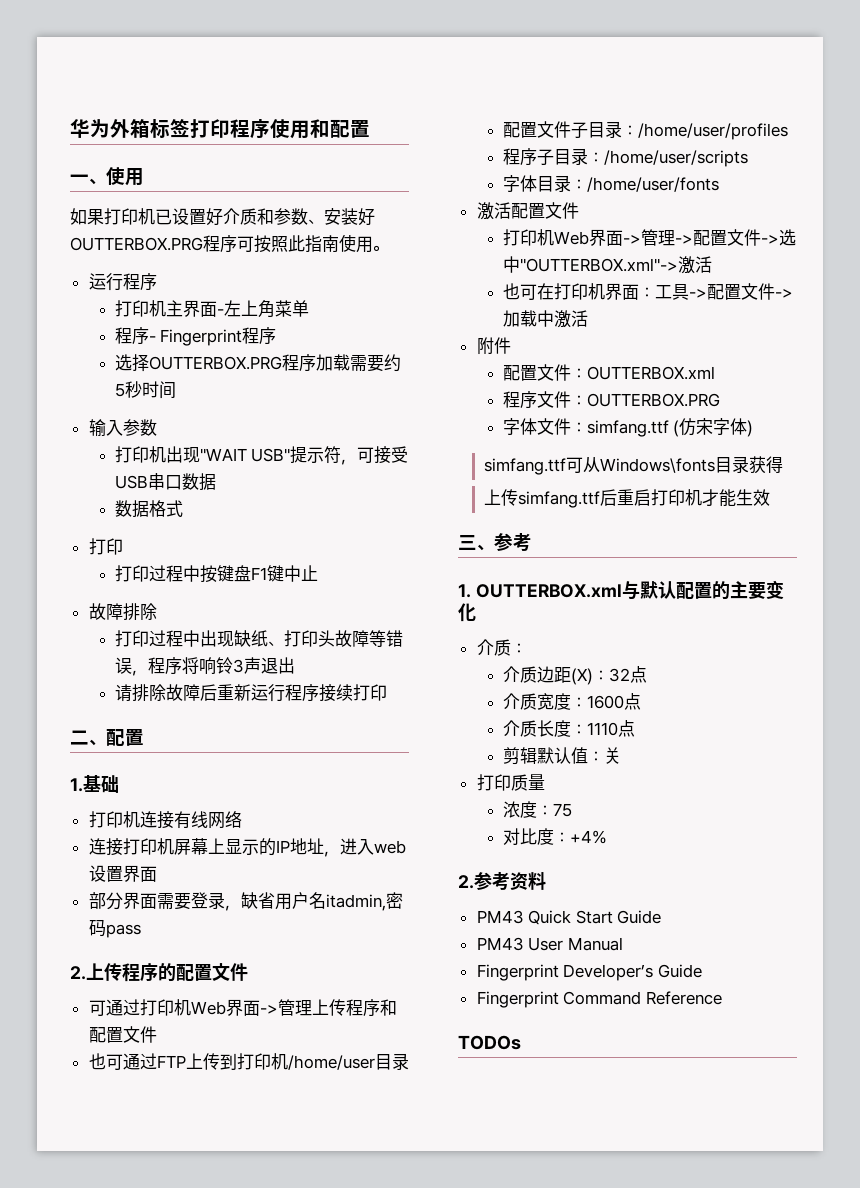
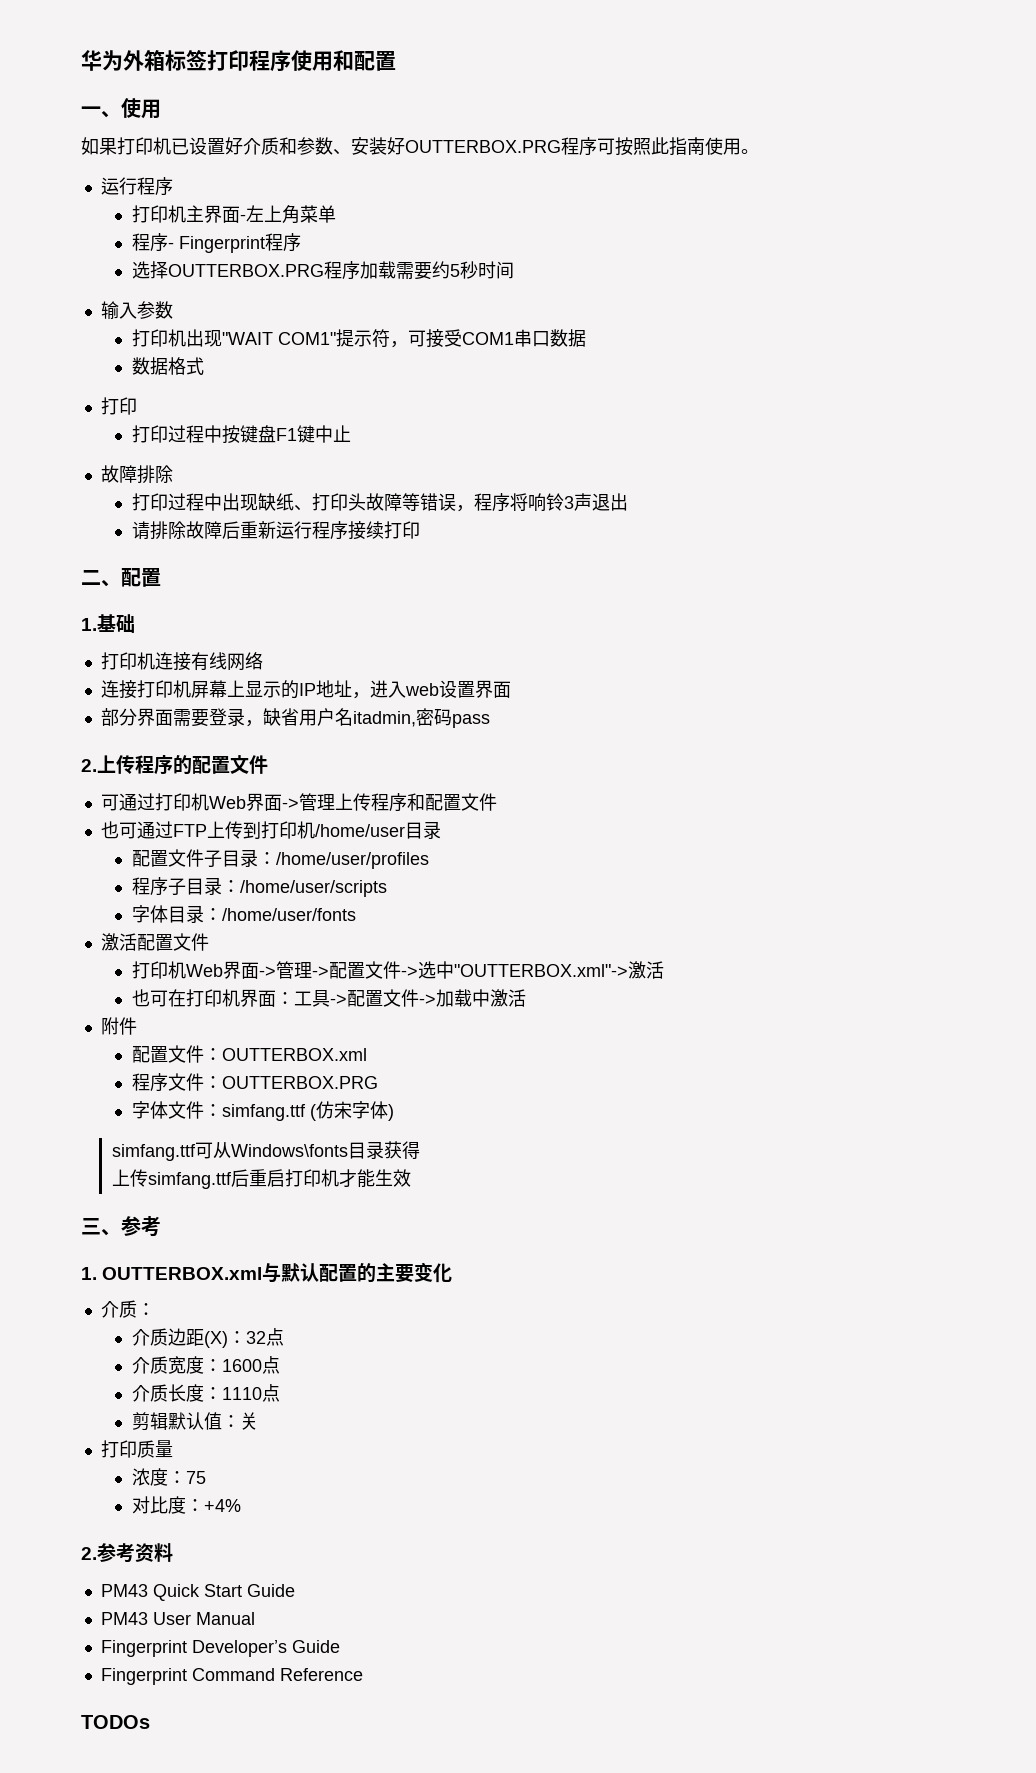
[251,448,291,462] USB" -> [277,332,336,345] COM1"
[114,475,148,489] USB -> [461,332,514,345] COM1

